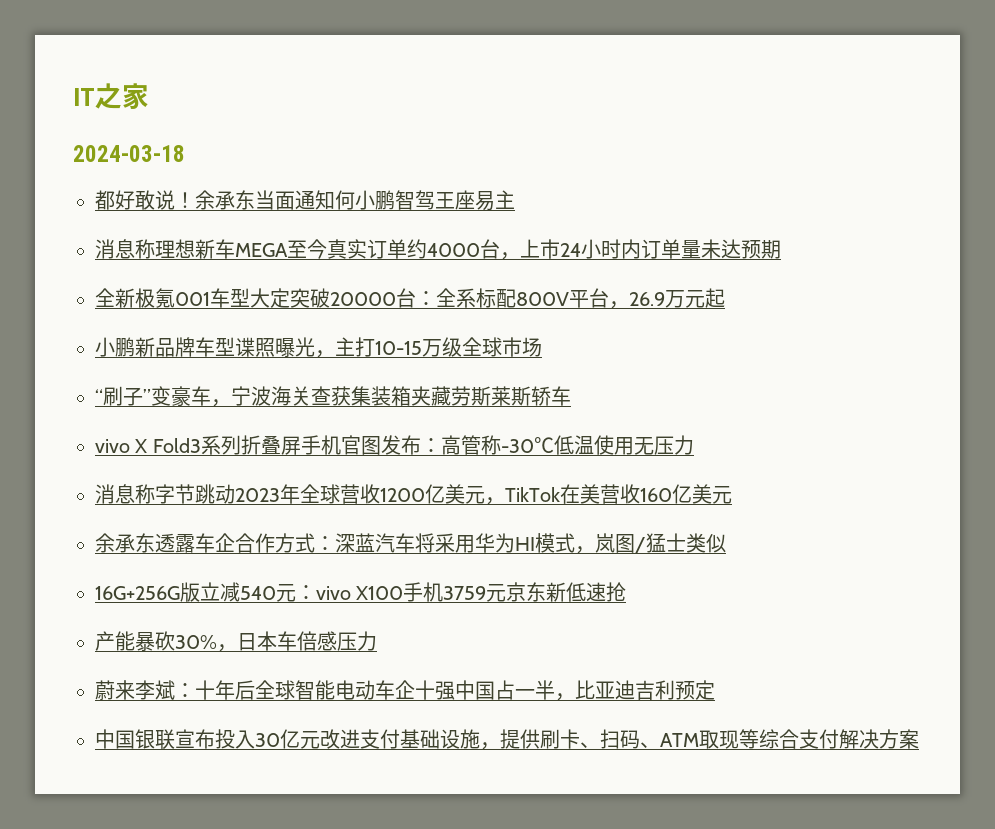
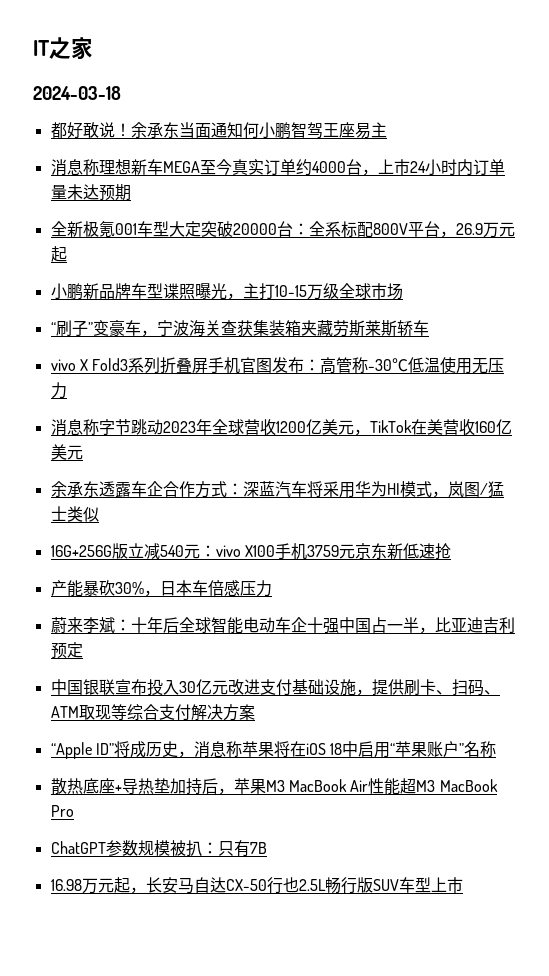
(919, 739) none -> [50,741,497,759] [50,778,498,795] [50,805,74,817] [50,840,267,857] [50,877,463,894] // “Apple ID”将成历史，消息称苹果将在iOS 18中启用“苹果账户”名称 // 散热底座+导热垫加持后，苹果M3 MacBook Air性能超M3 MacBook Pro // ChatGPT参数规模被扒：只有7B // 16.98万元起，长安马自达CX-50行也2.5L畅行版SUV车型上市

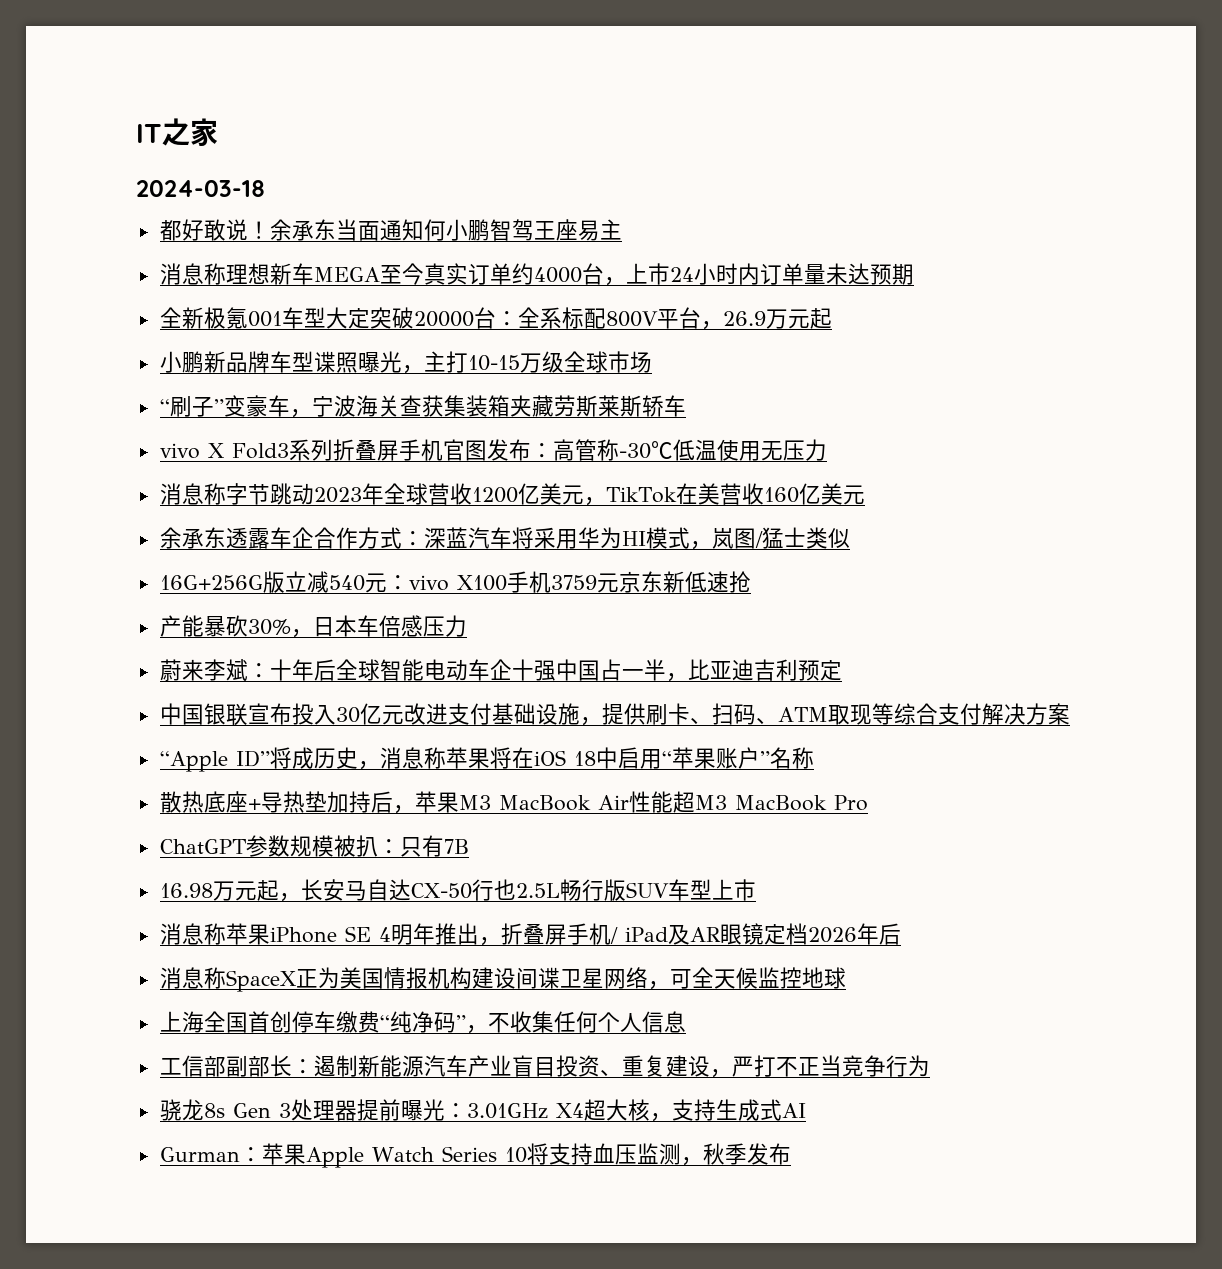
(463, 885) none -> [159,923,901,946] [159,967,846,992] [159,1011,686,1034] [159,1055,930,1078] [159,1099,806,1122] [159,1143,791,1168] // 消息称苹果iPhone SE 4明年推出，折叠屏手机/ iPad及AR眼镜定档2026年后 // 消息称SpaceX正为美国情报机构建设间谍卫星网络，可全天候监控地球 // 上海全国首创停车缴费“纯净码”，不收集任何个人信息 // 工信部副部长：遏制新能源汽车产业盲目投资、重复建设，严打不正当竞争行为 // 骁龙8s Gen 3处理器提前曝光：3.01GHz X4超大核，支持生成式AI // Gurman：苹果Apple Watch Series 10将支持血压监测，秋季发布

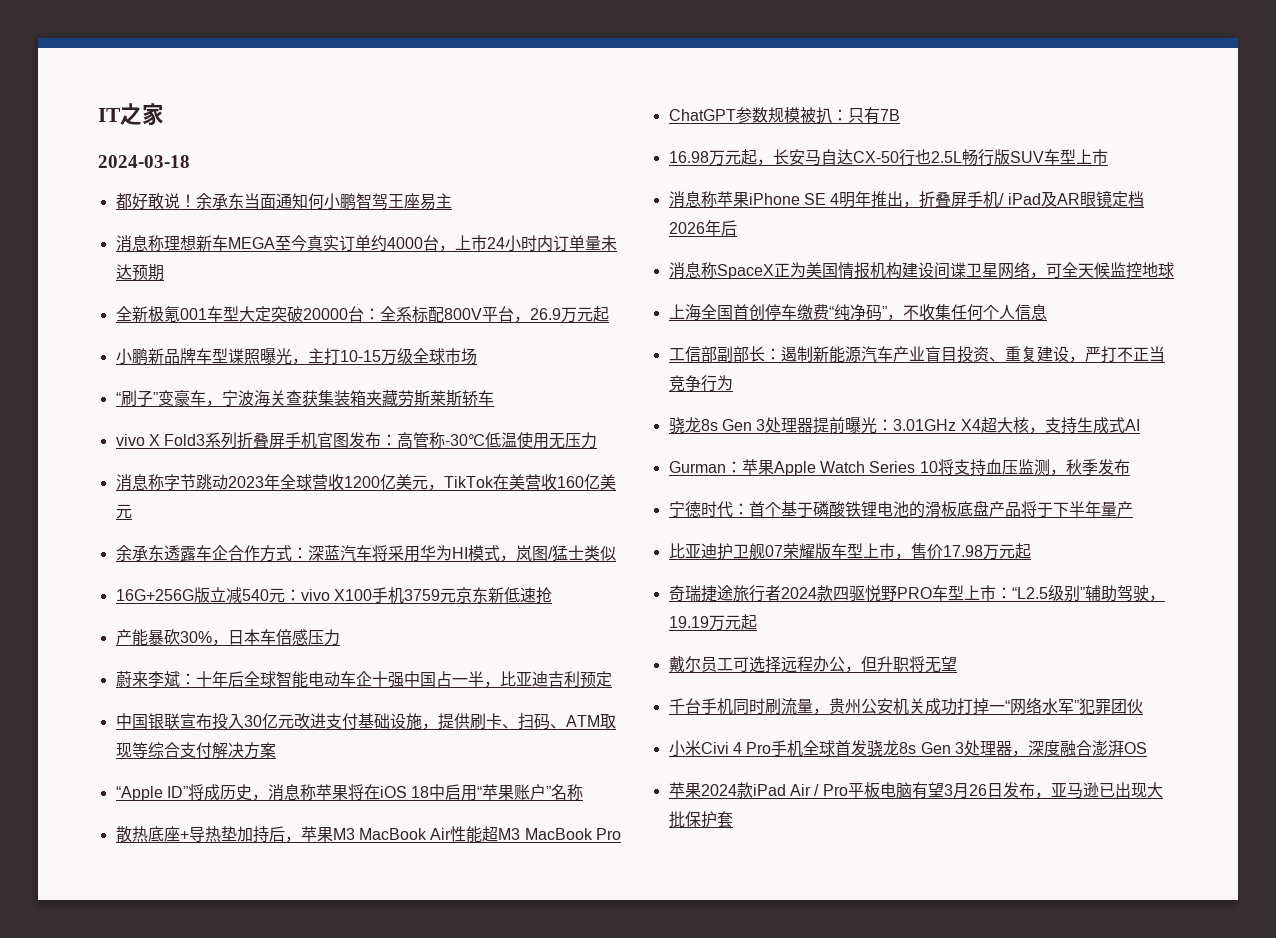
(791, 1154) none -> [668,500,1133,518] [668,543,1031,560] [668,585,1165,602] [668,614,757,631] [668,656,957,673] [668,697,1143,715] [668,740,1147,757] [668,782,1163,799] [668,811,733,828] // 宁德时代：首个基于磷酸铁锂电池的滑板底盘产品将于下半年量产 // 比亚迪护卫舰07荣耀版车型上市，售价17.98万元起 // 奇瑞捷途旅行者2024款四驱悦野PRO车型上市：“L2.5级别”辅助驾驶，19.19万元起 // 戴尔员工可选择远程办公，但升职将无望 // 千台手机同时刷流量，贵州公安机关成功打掉一“网络水军”犯罪团伙 // 小米Civi 4 Pro手机全球首发骁龙8s Gen 3处理器，深度融合澎湃OS // 苹果2024款iPad Air / Pro平板电脑有望3月26日发布，亚马逊已出现大批保护套

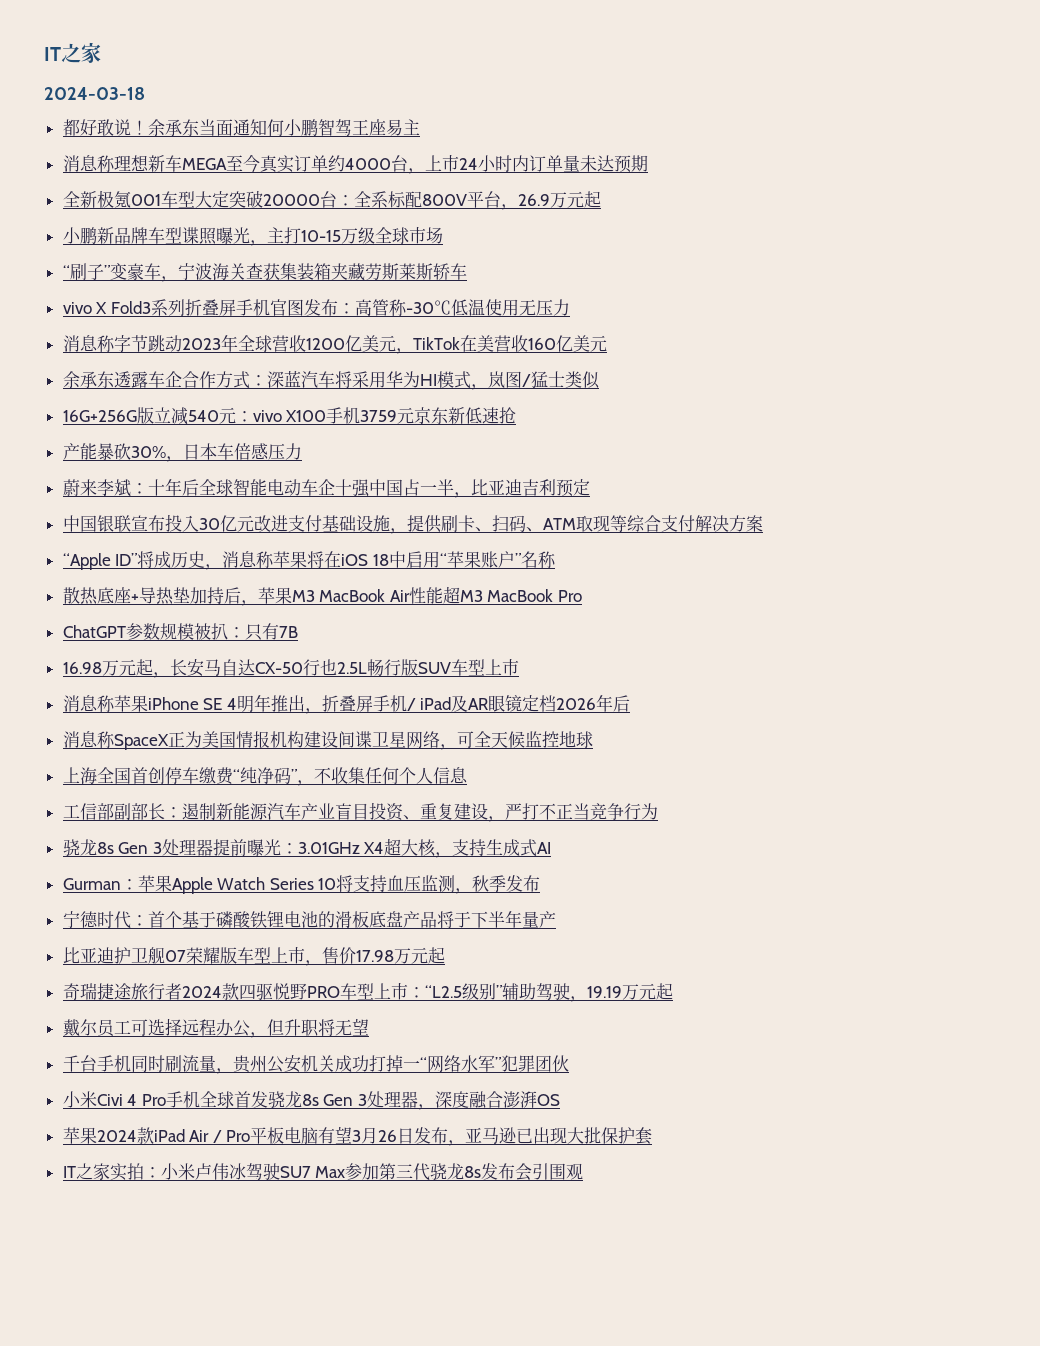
(733, 819) none -> [62,1163,584,1181] // IT之家实拍：小米卢伟冰驾驶SU7 Max参加第三代骁龙8s发布会引围观

